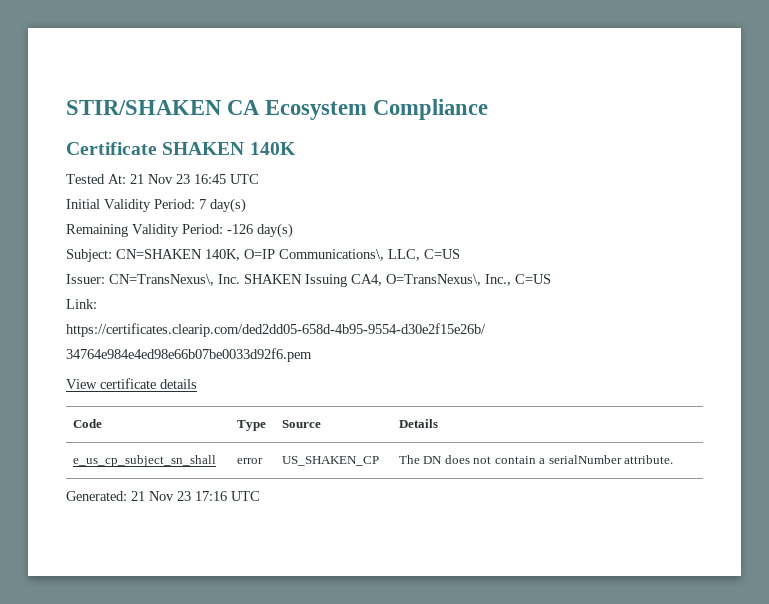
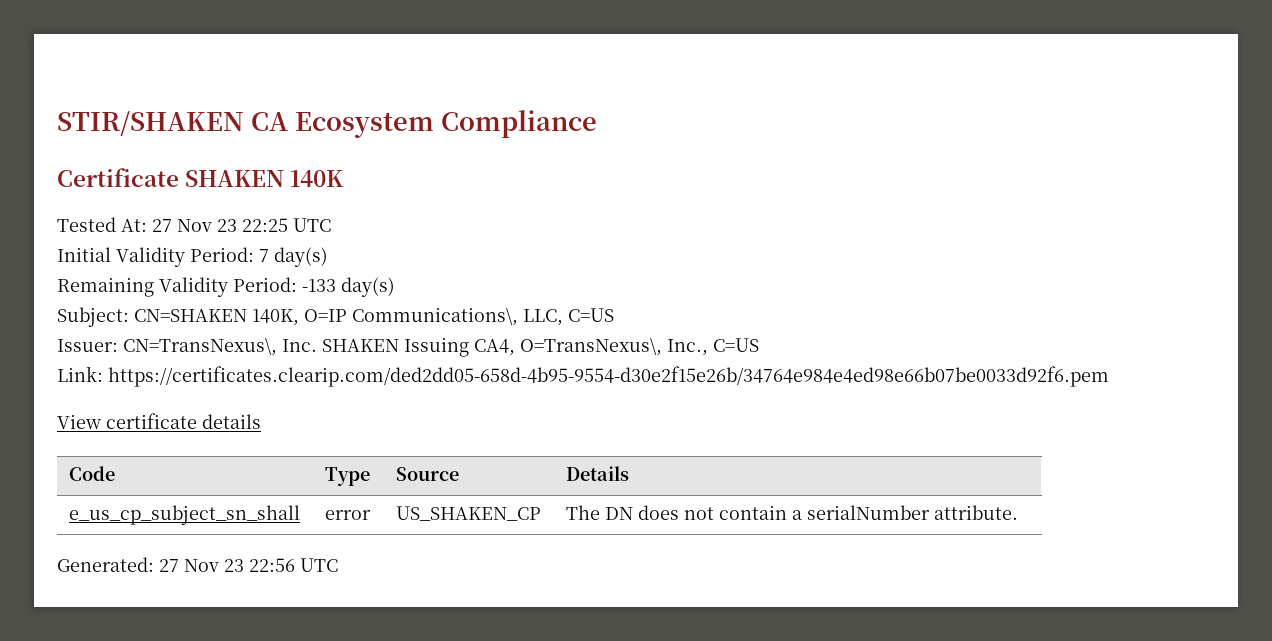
[130,174,226,184] 21 Nov 23 16:45 -> [152,218,288,232] 27 Nov 23 22:25
[227,224,253,234] -126 -> [302,279,336,292] -133
[131,491,227,501] 21 Nov 23 17:16 -> [159,558,295,572] 27 Nov 23 22:56

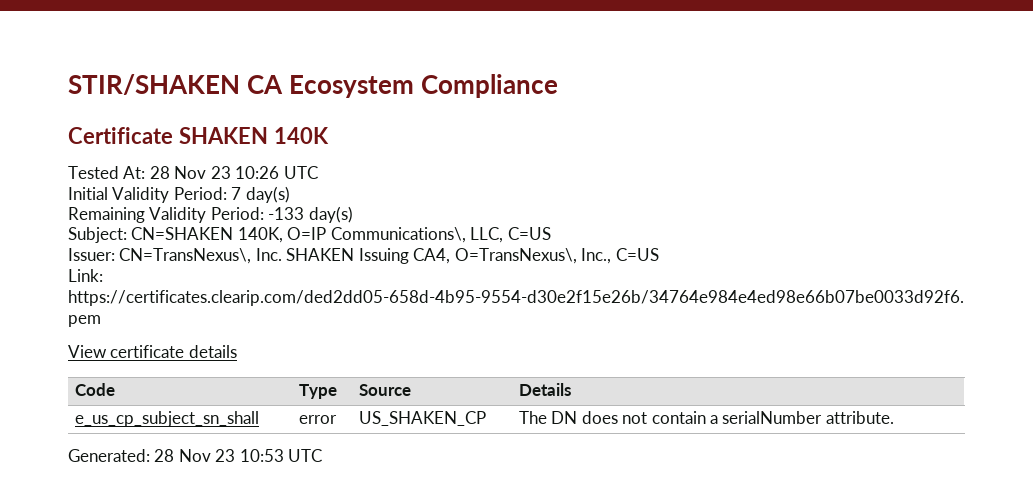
[152,218,288,232] 27 Nov 23 22:25 -> [149,166,280,179] 28 Nov 23 10:26
[159,558,295,572] 27 Nov 23 22:56 -> [154,449,284,462] 28 Nov 23 10:53

